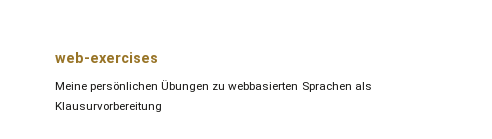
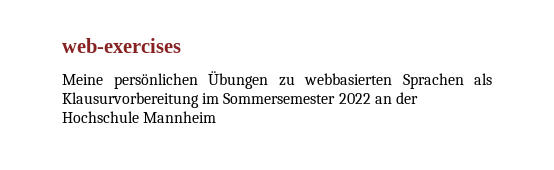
(162, 107) none -> [202,92,418,104] [62,111,217,123] im Sommersemester 2022 an der Hochschule Mannheim

